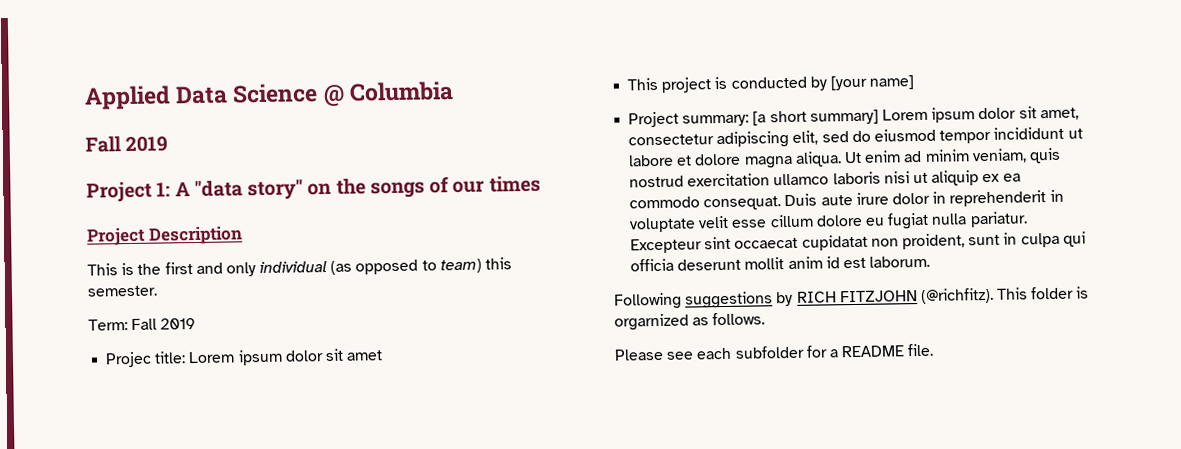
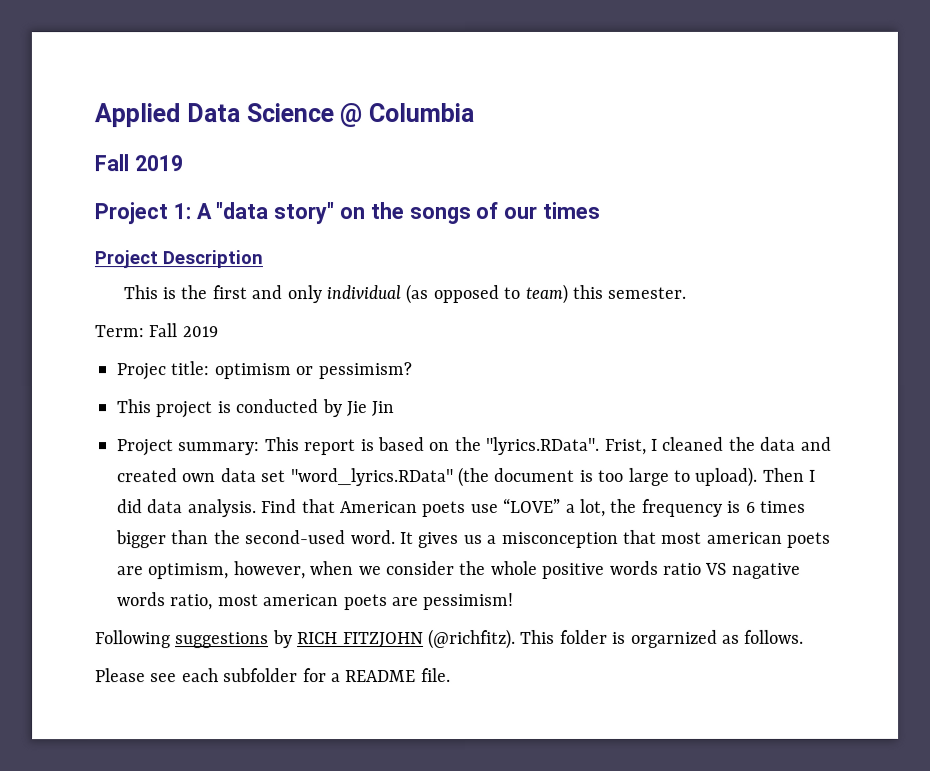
[188,348,384,366] Lorem ipsum dolor sit amet -> [213,362,412,380] optimism or pessimism?
[829,75,915,91] [your name] -> [347,401,396,417] Jie Jin
[752,106,1079,126] [628,126,1083,149] [628,147,1061,169] [629,170,1021,188] [629,189,1064,211] [629,211,1028,233] [630,231,1086,254] [630,255,931,272] [a short summary] Lorem ipsum dolor sit amet, consectetur adipiscing elit, sed do eiusmod tempor incididunt ut labore et dolore magna aliqua. Ut enim ad minim veniam, quis nostrud exercitation ullamco laboris nisi ut aliquip ex ea commodo consequat. Duis aute irure dolor in reprehenderit in voluptate velit esse cillum dolore eu fugiat nulla pariatur. Excepteur sint occaecat cupidatat non proident, sunt in culpa qui officia deserunt mollit anim id est laborum. -> [264,436,832,456] [117,466,817,488] [117,497,806,518] [116,529,832,549] [117,560,801,580] [117,592,515,611] This report is based on the "lyrics.RData". Frist, I cleaned the data and created own data set "word_lyrics.RData" (the document is too large to upload). Then I did data analysis. Find that American poets use “LOVE” a lot, the frequency is 6 times bigger than the second-used word. It gives us a misconception that most american poets are optimism, however, when we consider the whole positive words ratio VS nagative words ratio, most american poets are pessimism!

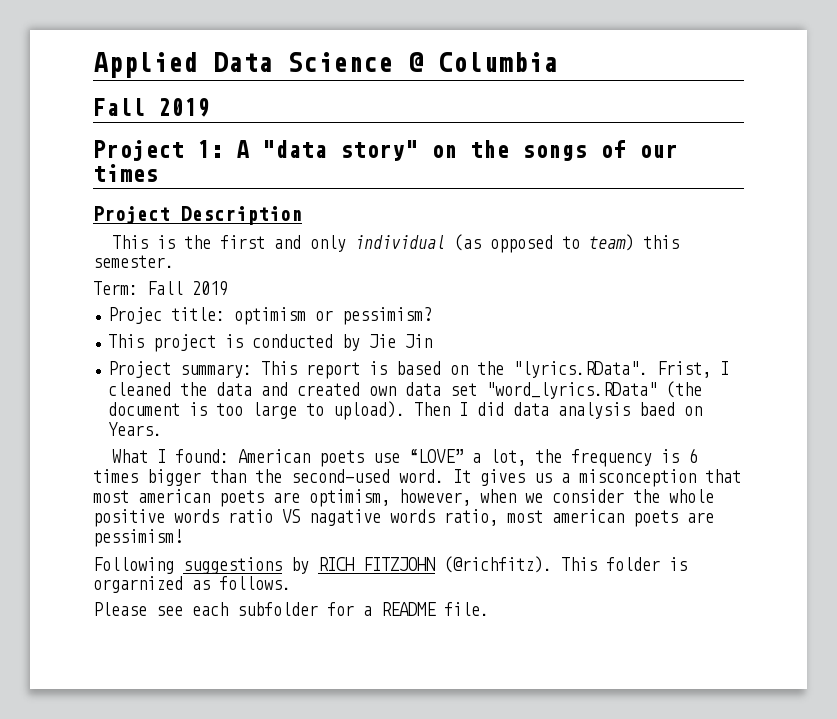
[187,499,336,518] analysis. Find that -> [558,402,703,419] [108,422,163,436] [112,449,230,463] analysis baed on Years. // What I found:

